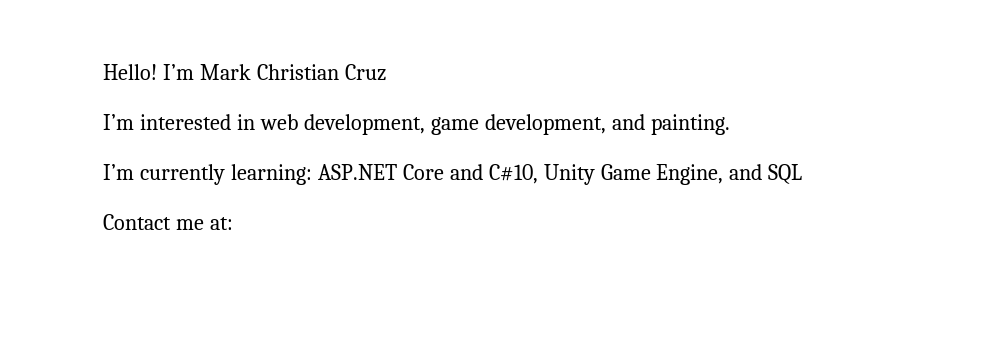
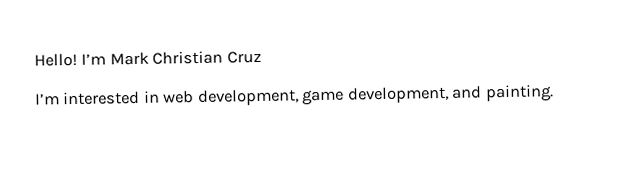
[103,164,803,185] [103,214,233,230] // I’m currently learning: ASP.NET Core and C#10, Unity Game Engine, and SQL // Contact me at: -> (554, 93) none

